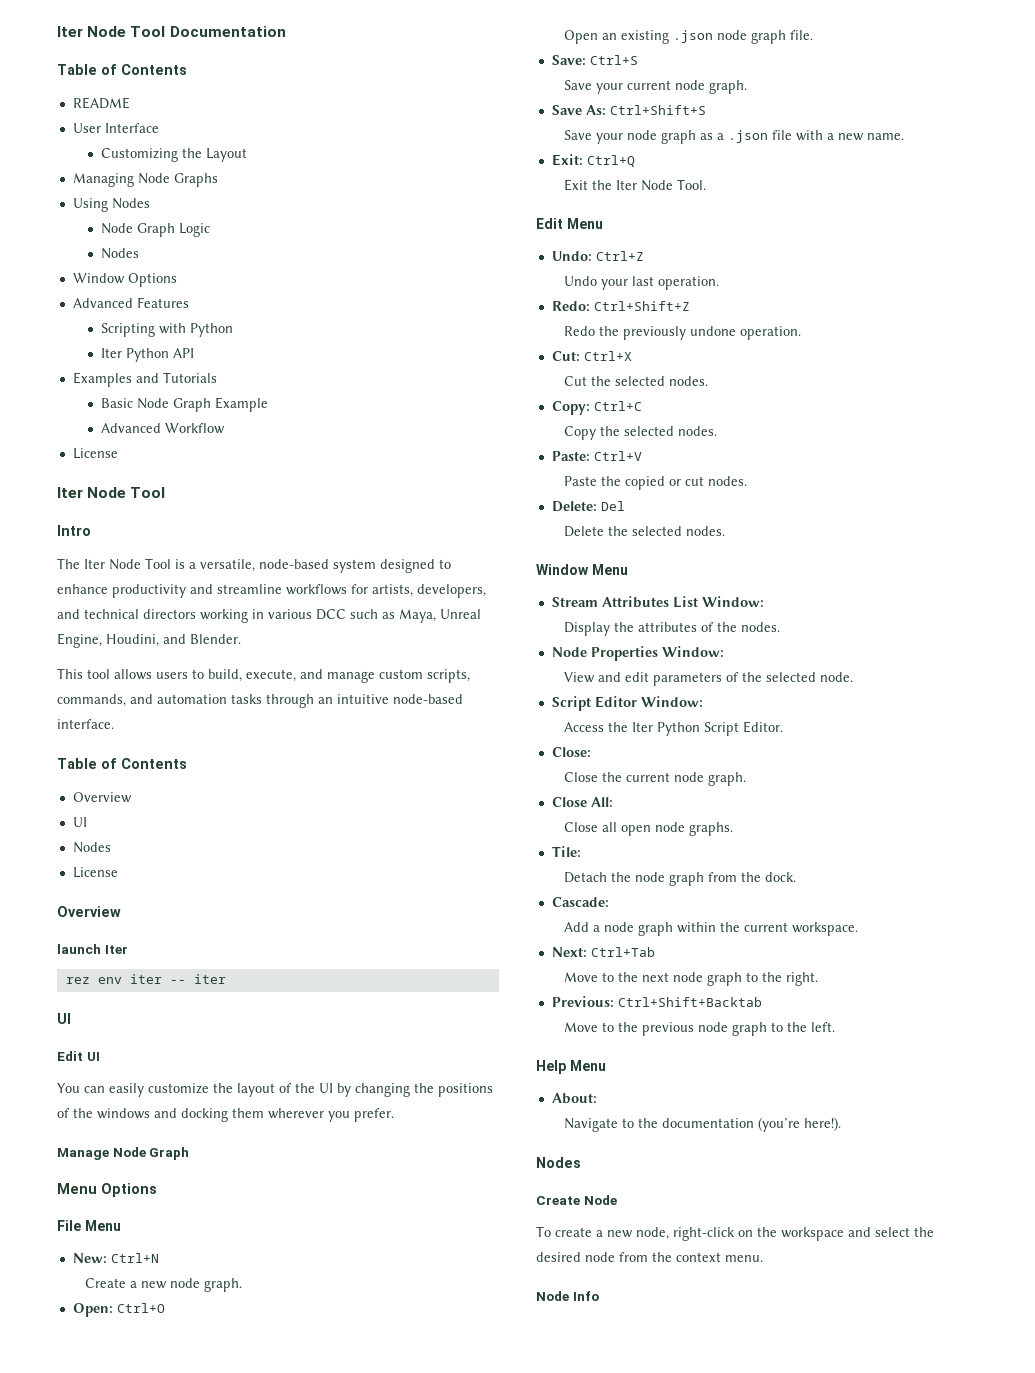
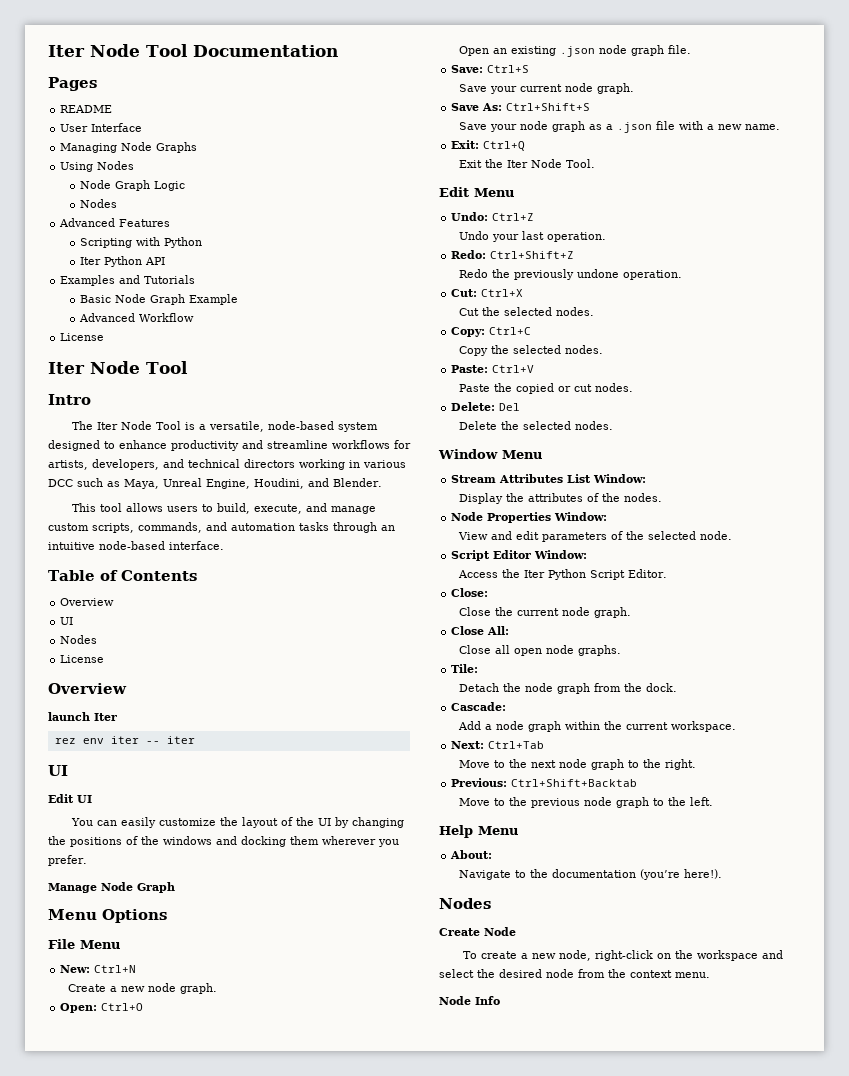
[57,64,187,75] Table of Contents -> [48,77,97,91] Pages
[101,148,248,162] // Customizing the Layout -> (143, 127) none
[72,273,177,287] // Window Options -> (117, 203) none

